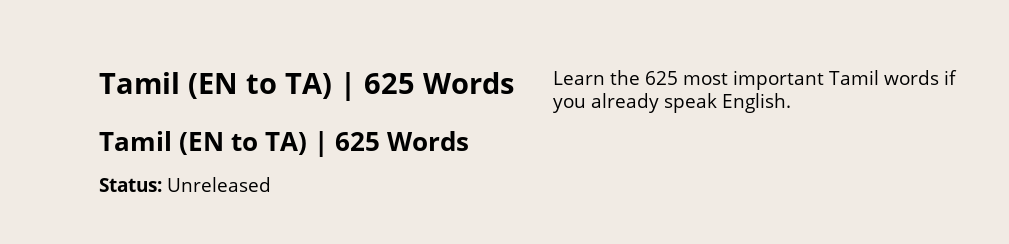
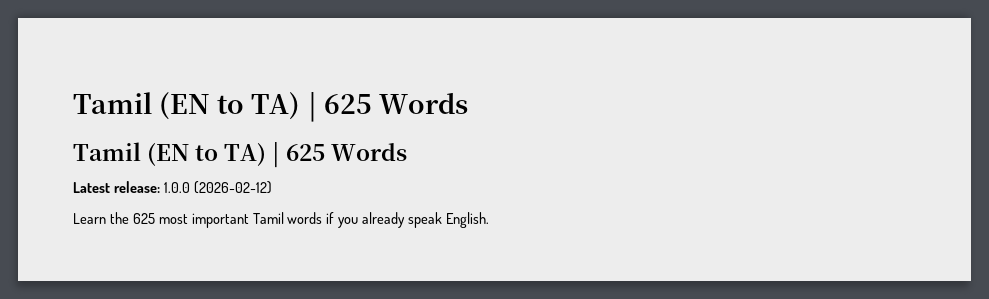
[99,177,271,192] Status: Unreleased -> [73,181,272,194] Latest release: 1.0.0 (2026-02-12)

